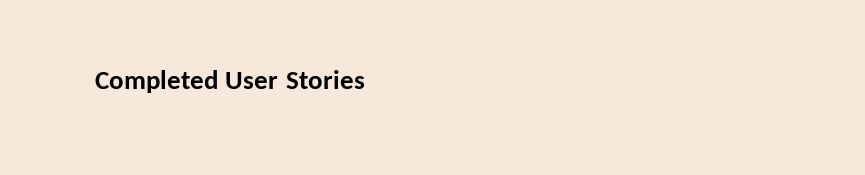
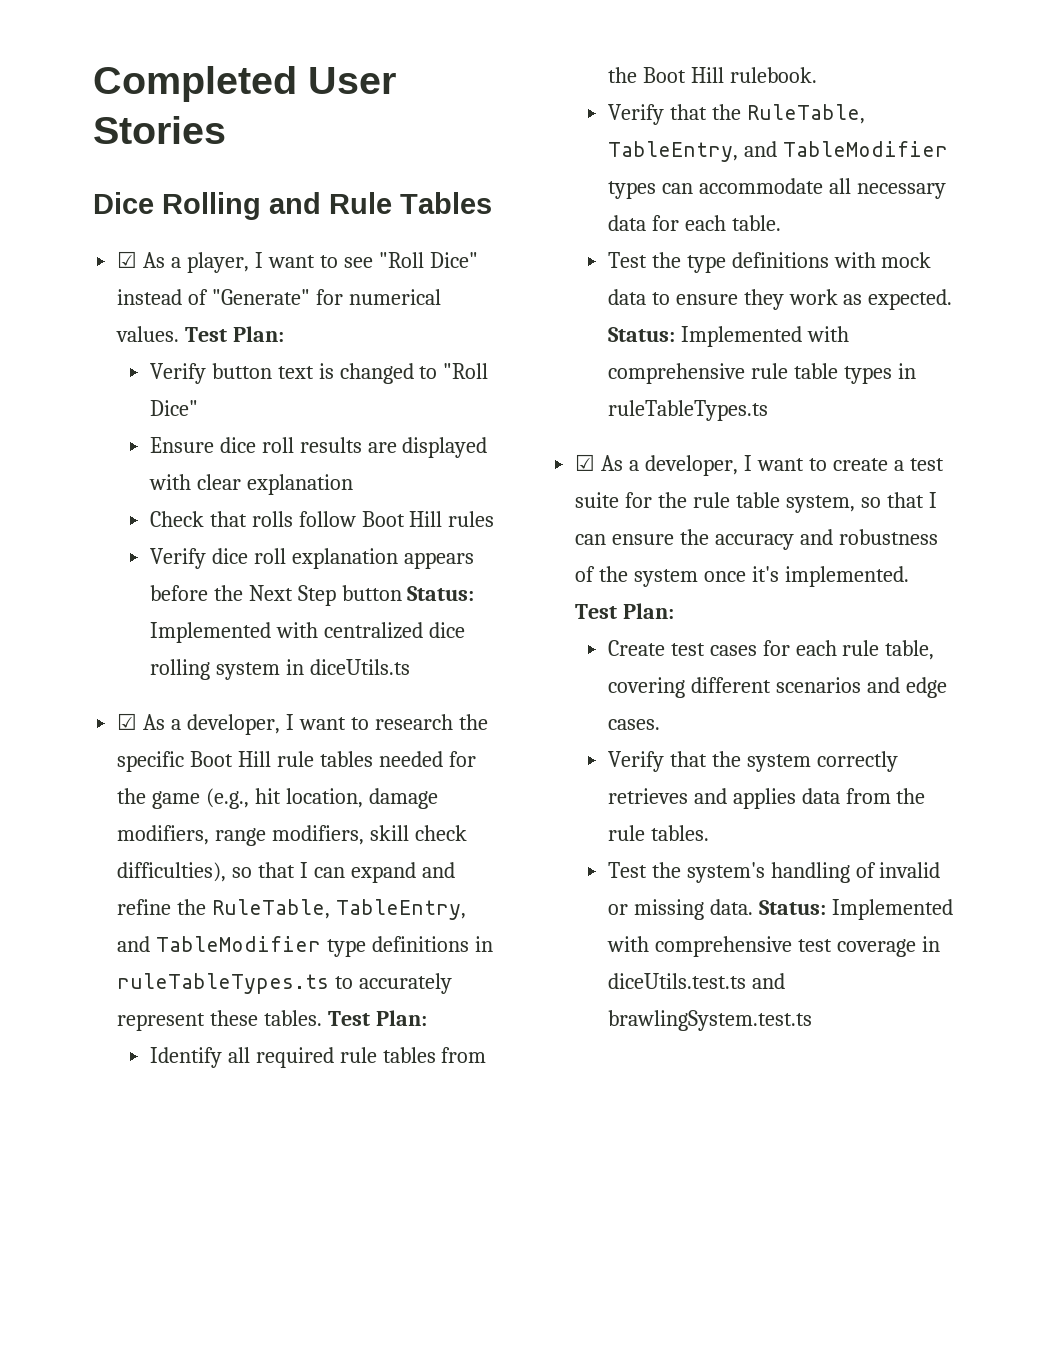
(365, 79) none -> [93,192,492,220] [117,251,478,273] [117,289,441,305] [116,326,285,342] [149,363,489,384] [149,400,198,416] [149,437,488,458] [148,474,353,495] [149,511,495,527] [149,548,474,569] [149,585,475,606] [149,622,465,643] [149,659,410,680] [117,713,488,735] [117,751,476,772] [117,788,438,809] [117,825,467,846] [117,862,455,883] [117,899,467,920] [117,936,493,957] [117,973,453,994] [117,1010,427,1031] [149,1047,487,1068] [607,67,817,83] [607,104,865,125] [607,141,948,162] [607,178,946,199] [607,215,781,231] [607,252,932,273] [607,289,953,310] [607,326,849,347] [607,363,916,384] [607,400,768,421] [575,454,944,476] [575,492,937,513] [575,529,938,550] [575,566,909,587] [575,603,675,619] [607,640,935,660] [607,677,947,698] [607,719,660,730] [607,751,898,772] [607,788,926,809] [607,825,709,841] [607,862,941,883] [607,899,953,920] [606,936,940,957] [607,973,785,989] [607,1010,812,1031] // Dice Rolling and Rule Tables // ☑ As a player, I want to see "Roll Dice" instead of "Generate" for numerical values. Test Plan: // Verify button text is changed to "Roll Dice" // Ensure dice roll results are displayed with clear explanation // Check that rolls follow Boot Hill rules // Verify dice roll explanation appears before the Next Step button Status: Implemented with centralized dice rolling system in diceUtils.ts // ☑ As a developer, I want to research the specific Boot Hill rule tables needed for the game (e.g., hit location, damage modifiers, range modifiers, skill check difficulties), so that I can expand and refine the RuleTable, TableEntry, and TableModifier type definitions in ruleTableTypes.ts to accurately represent these tables. Test Plan: // Identify all required rule tables from the Boot Hill rulebook. // Verify that the RuleTable, TableEntry, and TableModifier types can accommodate all necessary data for each table. // Test the type definitions with mock data to ensure they work as expected. Status: Implemented with comprehensive rule table types in ruleTableTypes.ts // ☑ As a developer, I want to create a test suite for the rule table system, so that I can ensure the accuracy and robustness of the system once it's implemented. Test Plan: // Create test cases for each rule table, covering different scenarios and edge cases. // Verify that the system correctly retrieves and applies data from the rule tables. // Test the system's handling of invalid or missing data. Status: Implemented with comprehensive test coverage in diceUtils.test.ts and brawlingSystem.test.ts

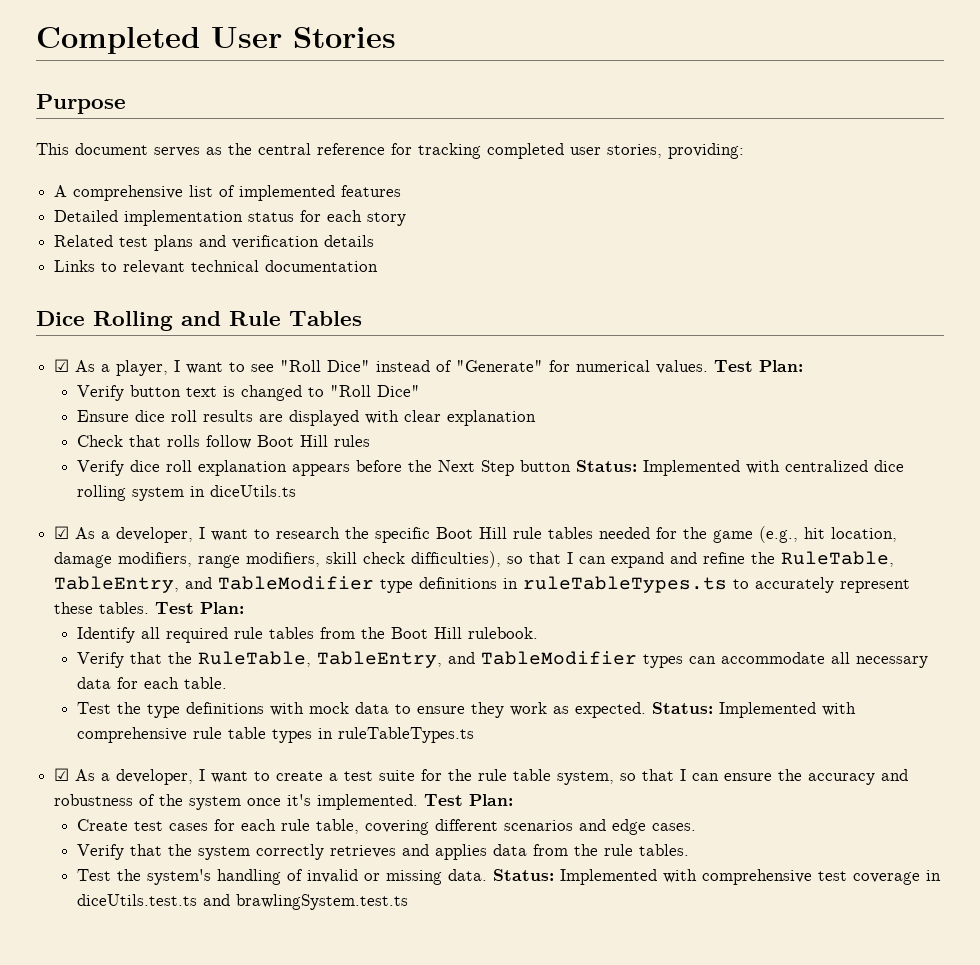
(226, 130) none -> [36,94,126,114] [36,143,744,159] [54,185,402,201] [54,210,407,226] [54,235,375,251] [54,260,379,274] // Purpose // This document serves as the central reference for tracking completed user stories, providing: // A comprehensive list of implemented features // Detailed implementation status for each story // Related test plans and verification details // Links to relevant technical documentation

